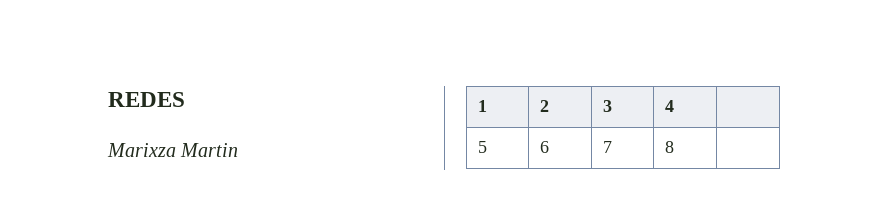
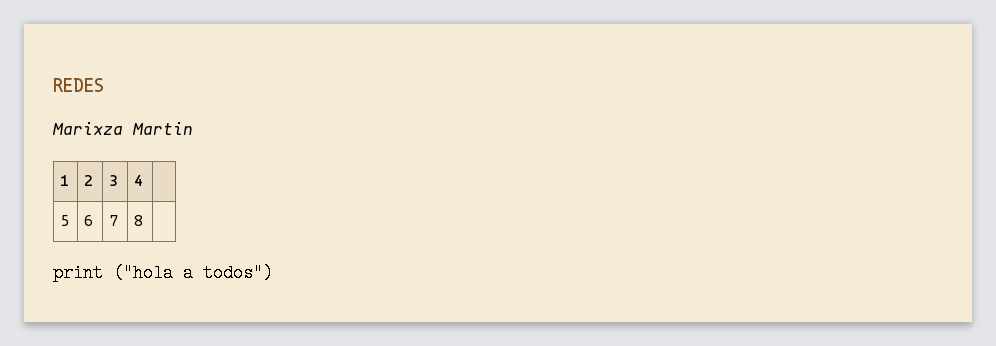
(675, 147) none -> [53,264,273,282] // print ("hola a todos")

